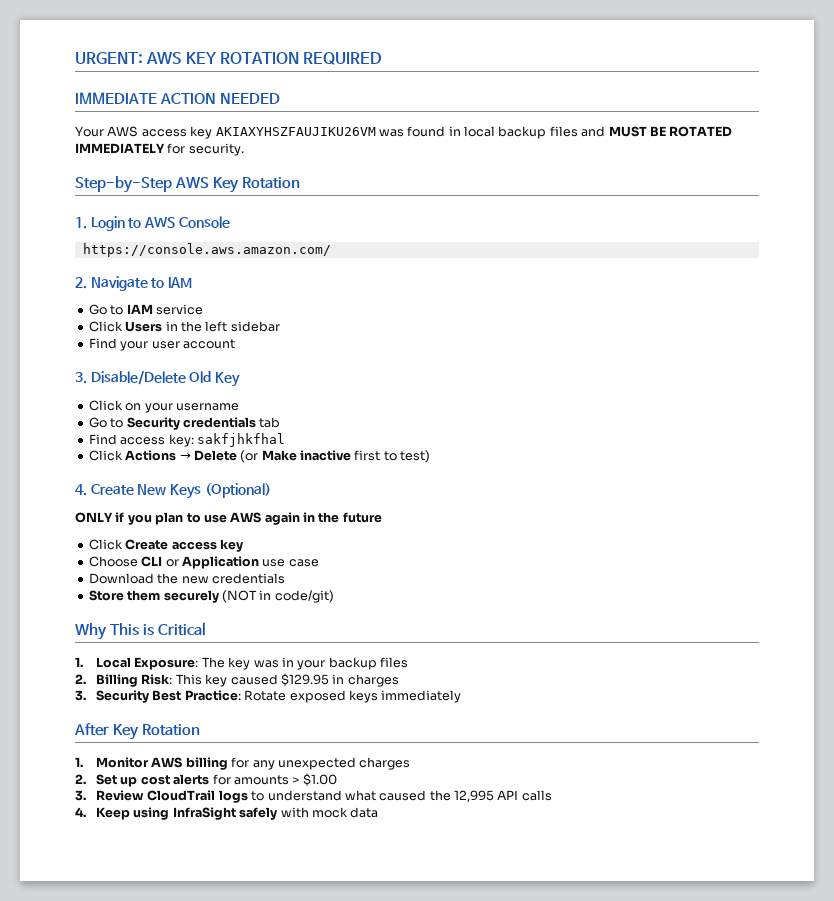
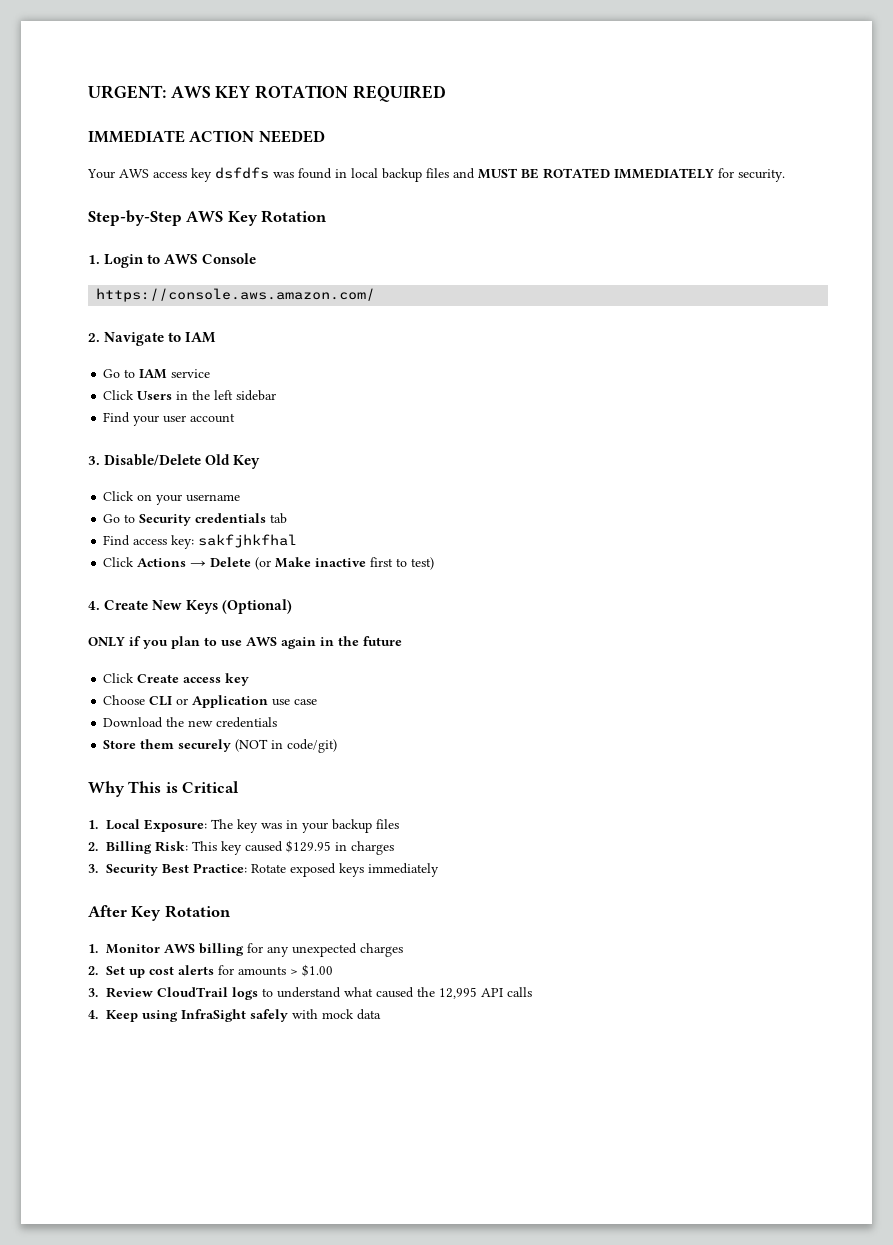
[215,127,376,136] AKIAXYHSZFAUJIKU26VM -> [215,167,269,179] dsfdfs

